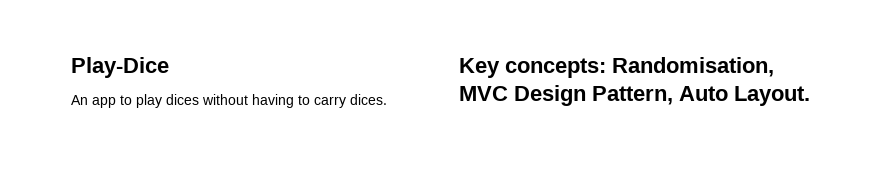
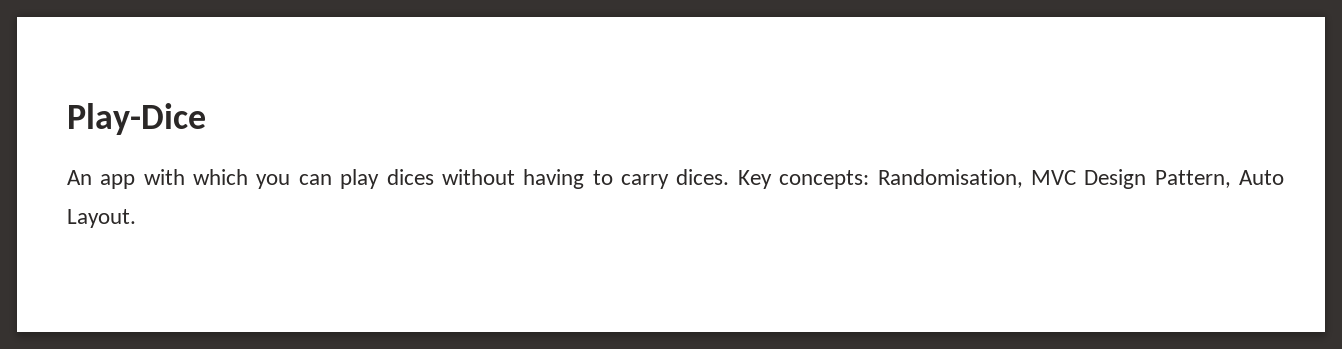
[120,95,132,105] to -> [143,169,332,189] with which you can
(387, 99) // -> (730, 177) none

